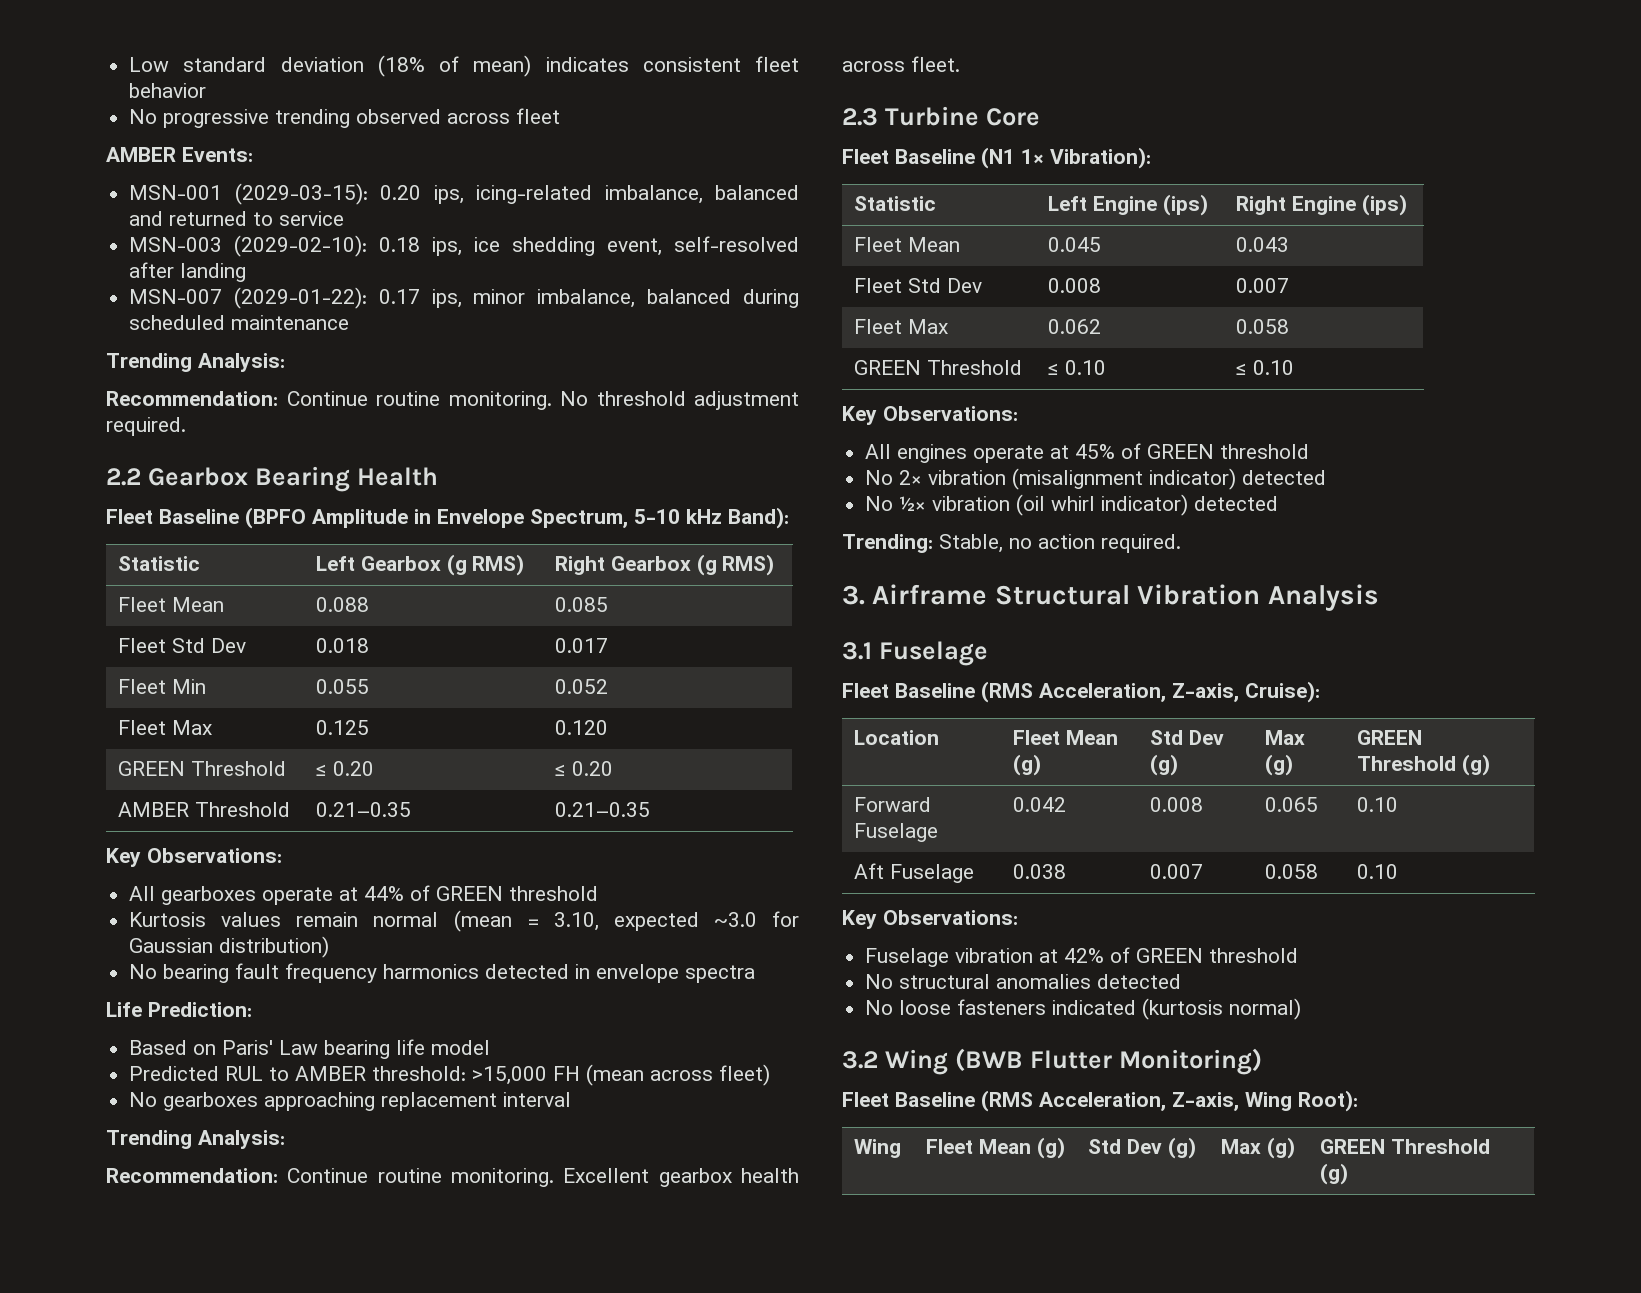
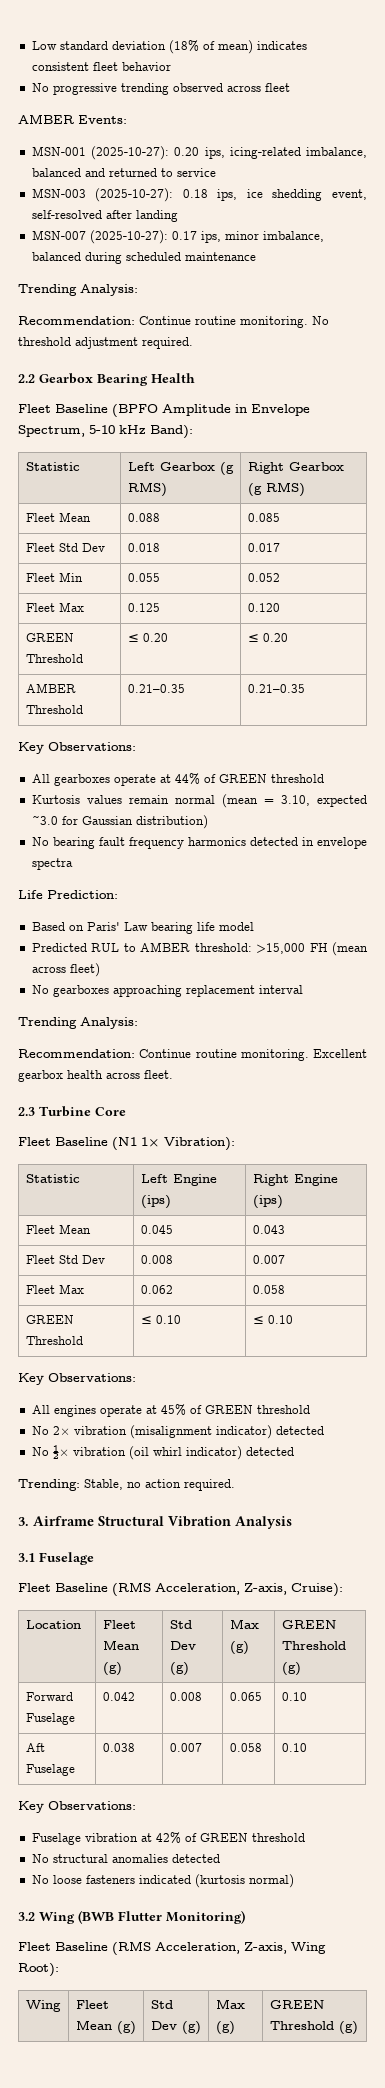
[234,183,368,205] (2029-03-15): -> [91,146,169,160] (2025-10-27):
[234,235,368,257] (2029-02-10): -> [95,188,174,202] (2025-10-27):
[233,287,367,309] (2029-01-22): -> [89,230,168,244] (2025-10-27):

